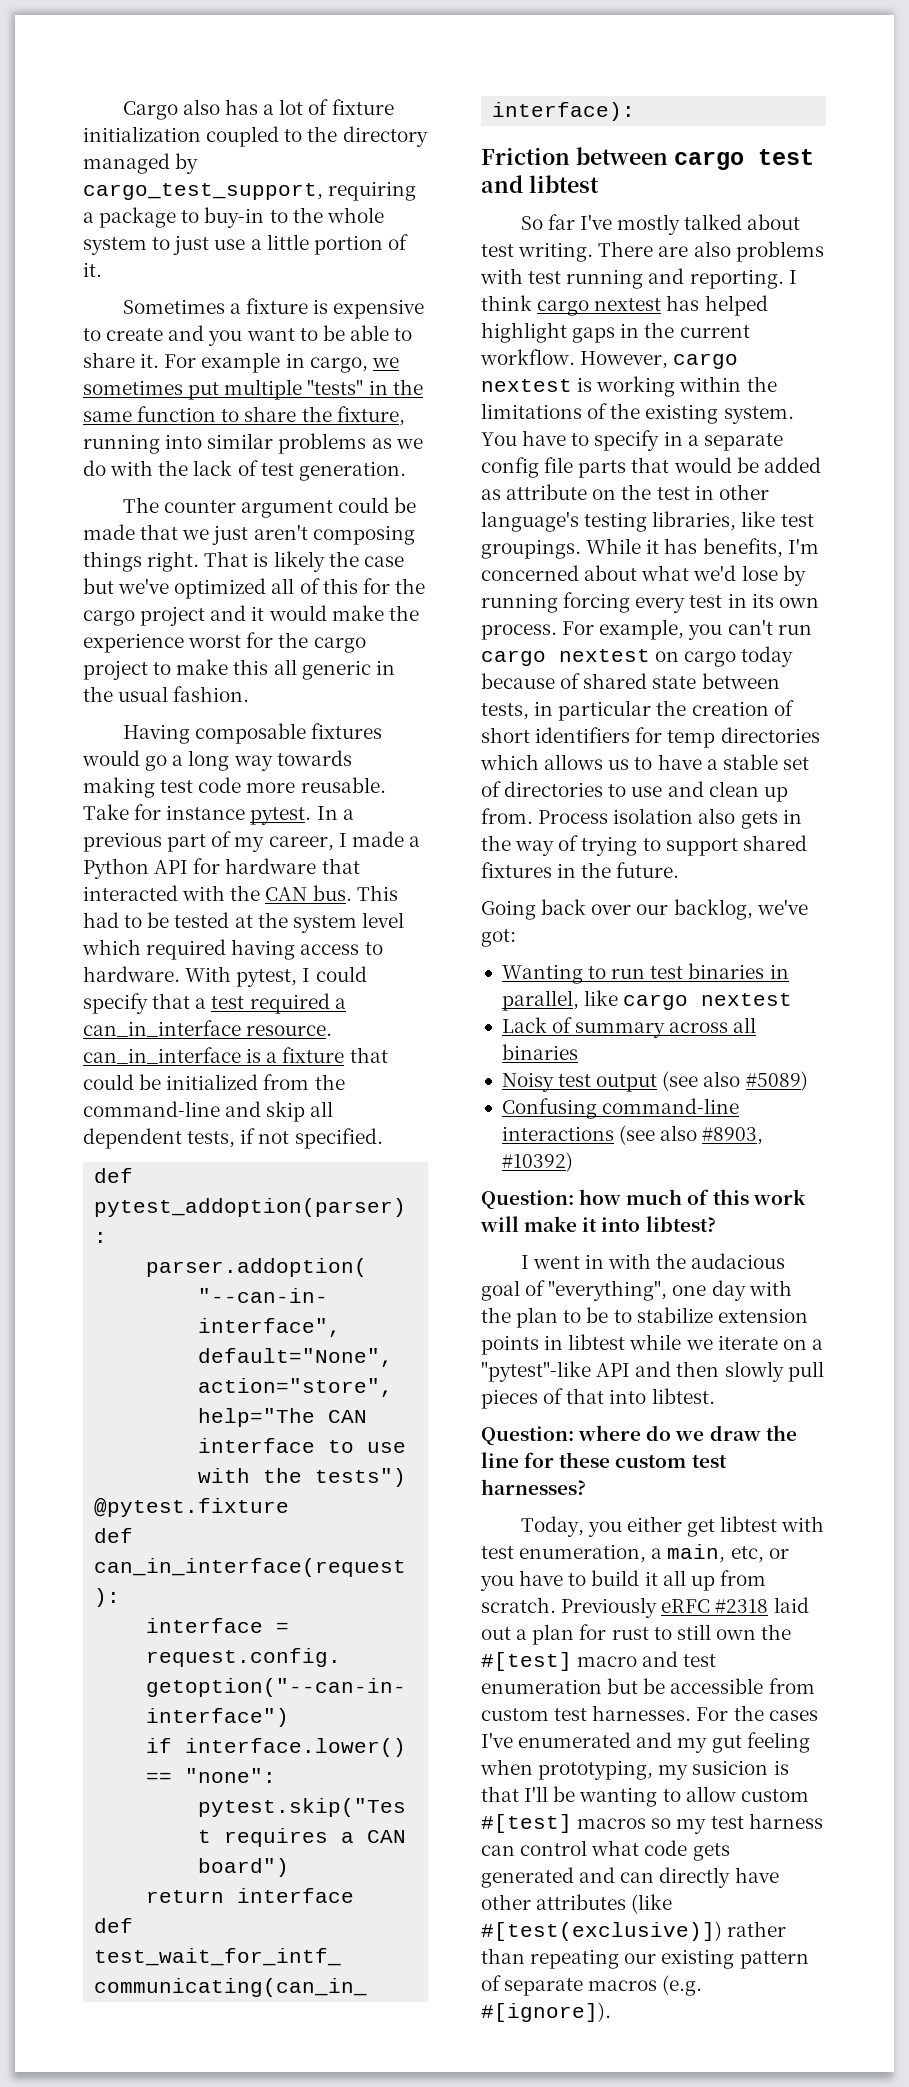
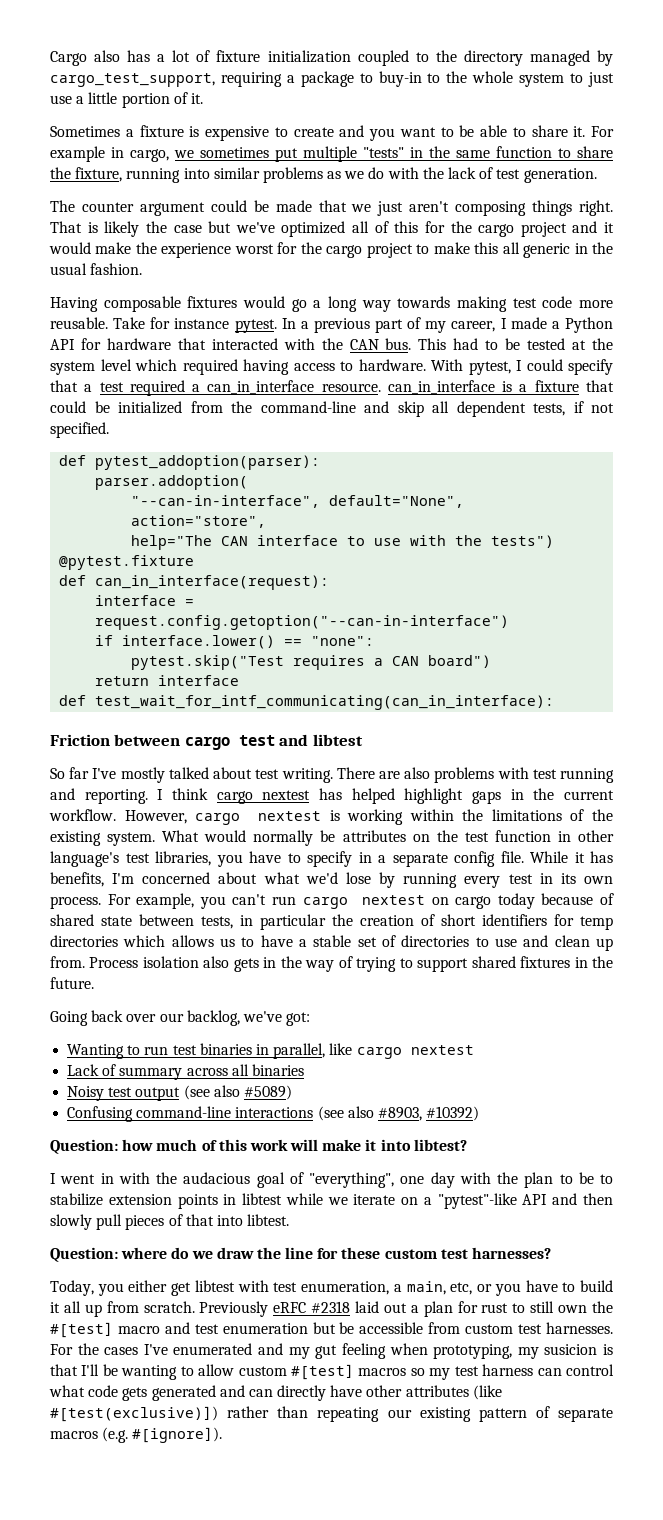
[481,432,517,446] You -> [162,830,614,846] [50,851,243,867] What would normally be attributes on the test function in other language's test libraries, you
[544,457,821,478] [481,484,769,500] [481,511,814,532] [481,539,581,559] file parts that would be added as attribute on the test in other language's testing libraries, like test groupings. -> [500,851,524,863] file.
[563,592,631,613] forcing -> (458, 880) none

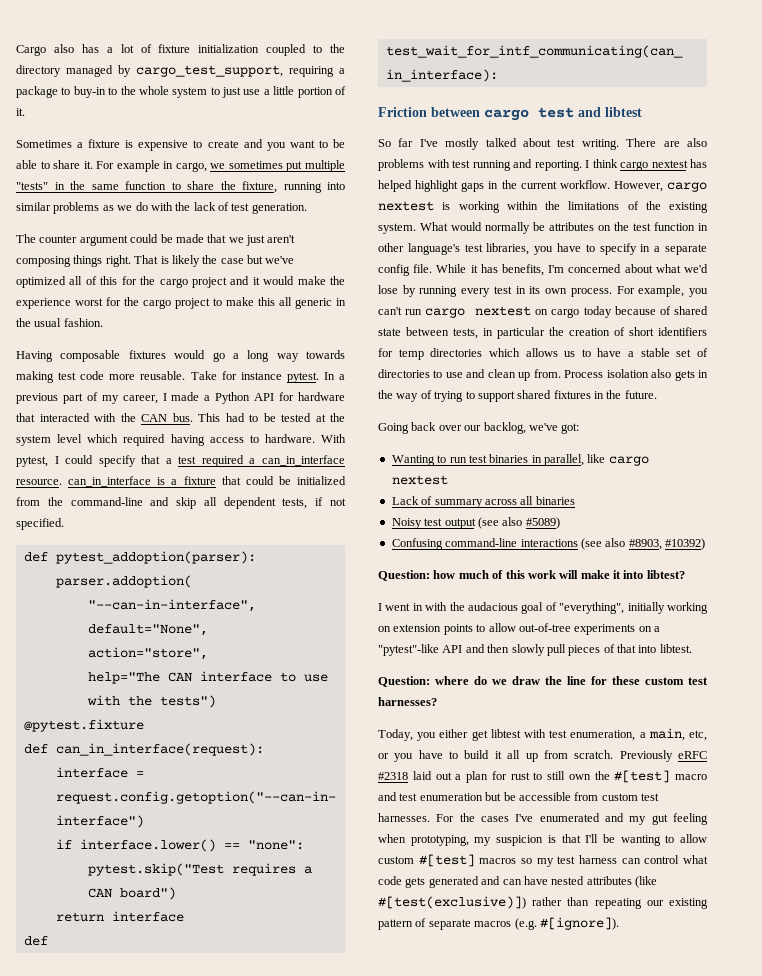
[400,1172,613,1188] [50,1193,396,1209] one day with the plan to be to stabilize extension points in libtest while we iterate -> [627,602,708,614] [378,623,636,635] initially working on extension points to allow out-of-tree experiments
[544,1344,598,1355] susicion -> [496,835,544,846] suspicion
[277,1385,403,1401] directly have other -> [523,876,585,885] have nested

